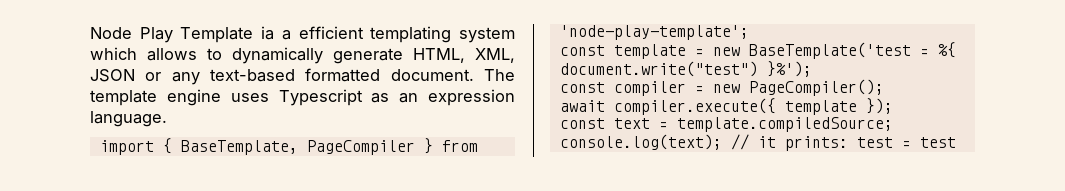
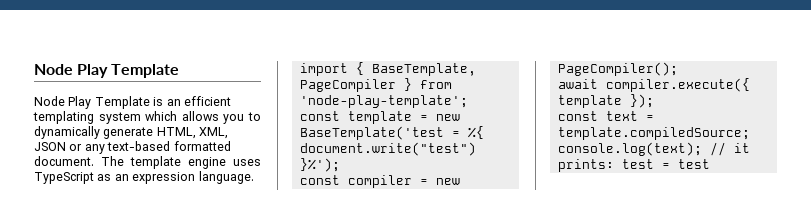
[90,26,291,43] Node Play Template ia a -> [34,64,180,78] [34,96,181,109] Node Play Template // Node Play Template is an
(197, 54) none -> [223,114,245,124] you
[278,89,363,106] Typescript -> [34,172,94,184] TypeScript

